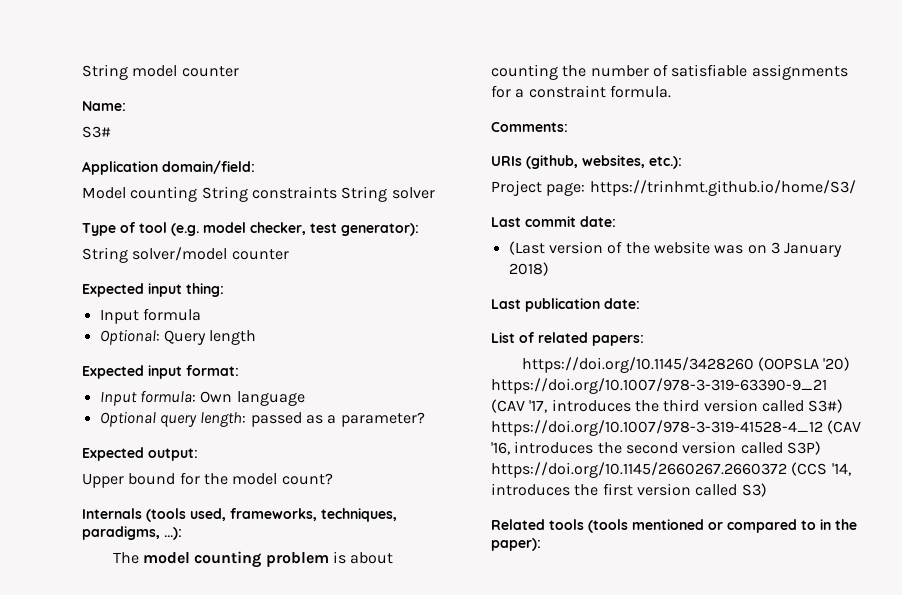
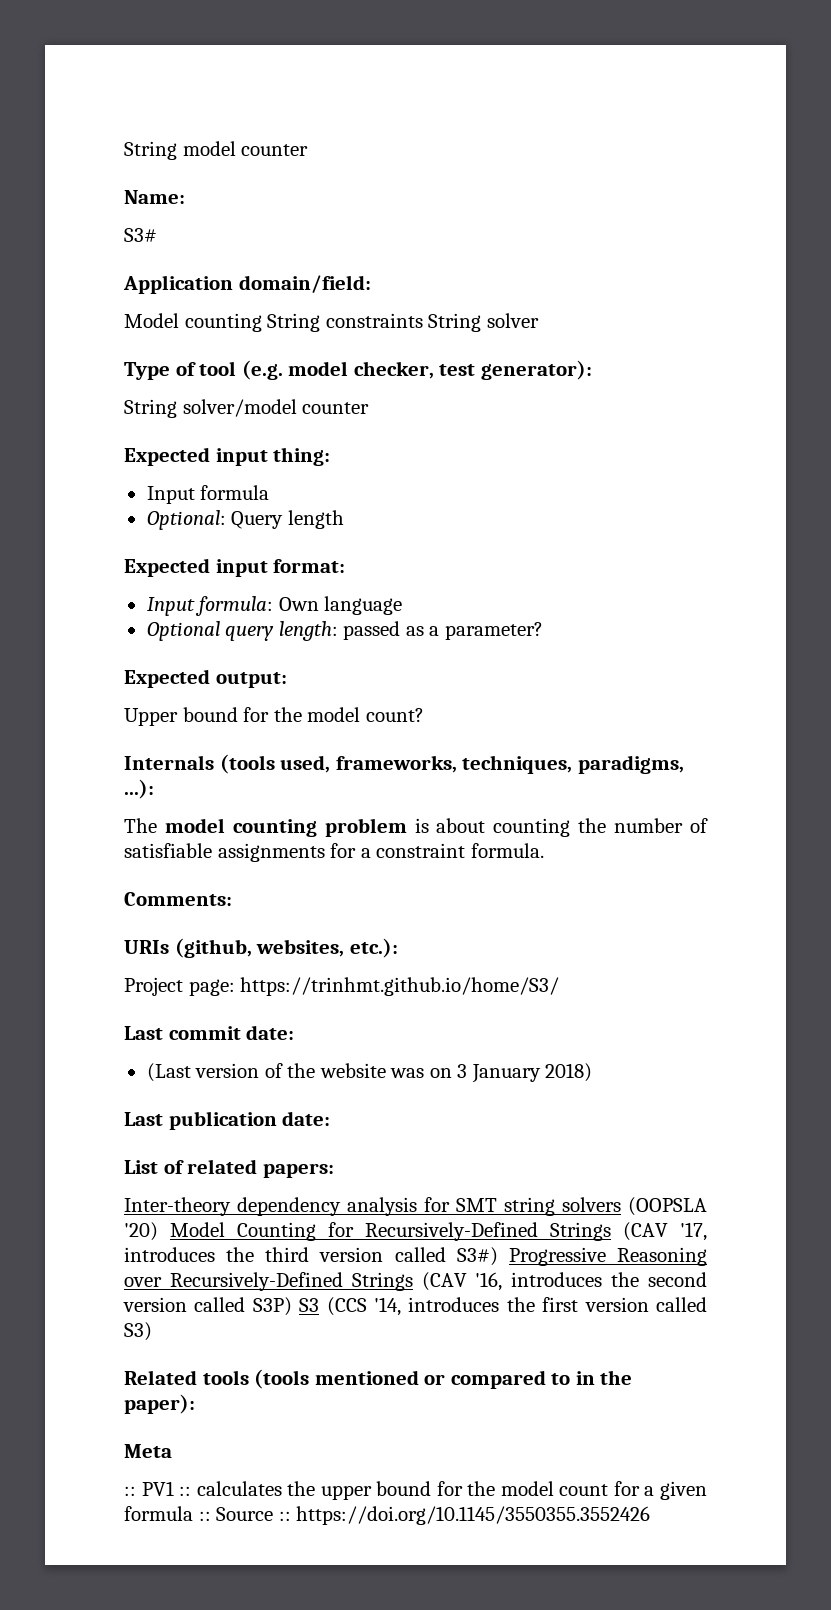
[521,357,851,373] [491,378,827,394] https://doi.org/10.1145/3428260 (OOPSLA '20) https://doi.org/10.1007/978-3-319-63390-9_21 -> [124,1197,707,1216] [124,1222,611,1241] Inter-theory dependency analysis for SMT string solvers (OOPSLA '20) Model Counting for Recursively-Defined Strings
[491,420,823,436] https://doi.org/10.1007/978-3-319-41528-4_12 -> [508,1247,708,1266] [124,1272,413,1291] Progressive Reasoning over Recursively-Defined Strings
[491,462,787,478] https://doi.org/10.1145/2660267.2660372 -> [299,1298,320,1312] S3
(541, 544) none -> [124,1444,172,1458] [124,1481,708,1500] [124,1506,651,1525] // Meta // :: PV1 :: calculates the upper bound for the model count for a given formula :: Source :: https://doi.org/10.1145/3550355.3552426

